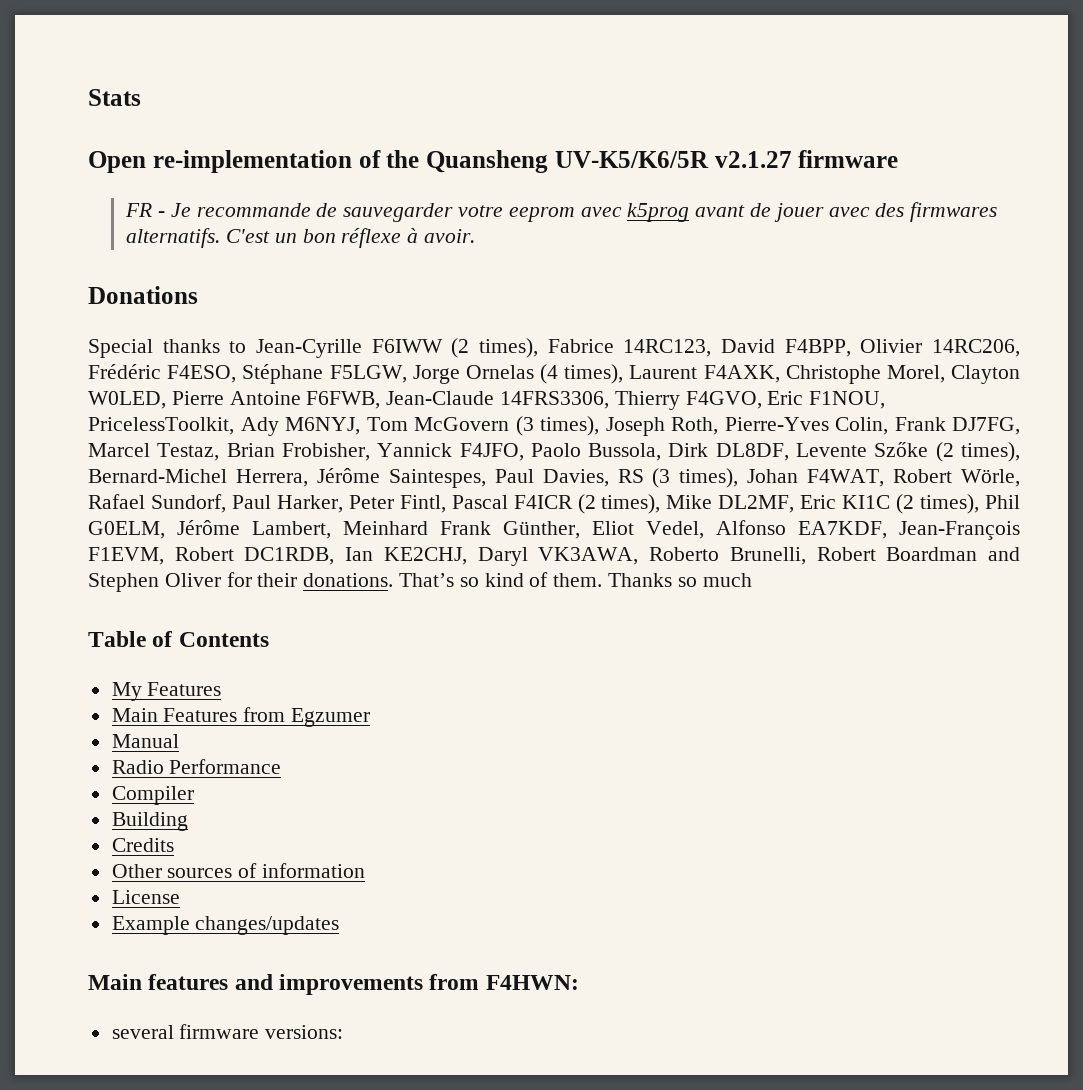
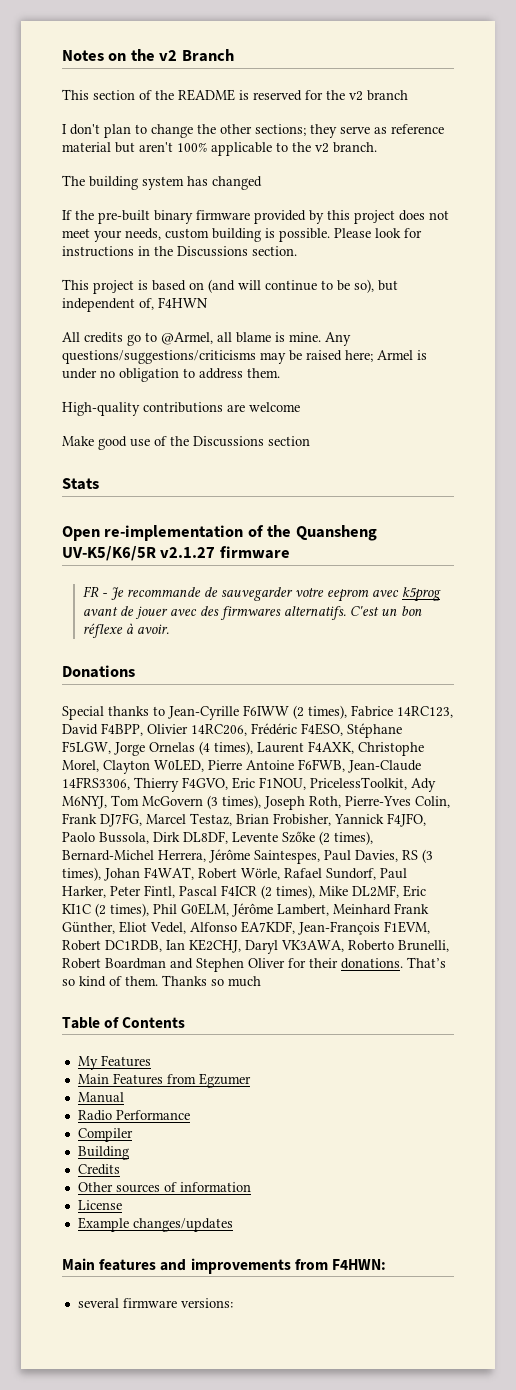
(88, 97) none -> [62,49,234,62] [62,89,408,101] [62,124,444,138] [62,142,377,156] [62,175,262,190] [62,210,449,224] [62,228,422,242] [62,246,297,257] [62,279,398,294] [62,297,208,312] [62,332,351,346] [62,350,427,364] [62,368,280,382] [62,402,300,416] [62,436,310,450] Notes on the v2 Branch // This section of the README is reserved for the v2 branch // I don't plan to change the other sections; they serve as reference material but aren't 100% applicable to the v2 branch. // The building system has changed // If the pre-built binary firmware provided by this project does not meet your needs, custom building is possible. Please look for instructions in the Discussions section. // This project is based on (and will continue to be so), but independent of, F4HWN // All credits go to @Armel, all blame is mine. Any questions/suggestions/criticisms may be raised here; Armel is under no obligation to address them. // High-quality contributions are welcome // Make good use of the Discussions section //

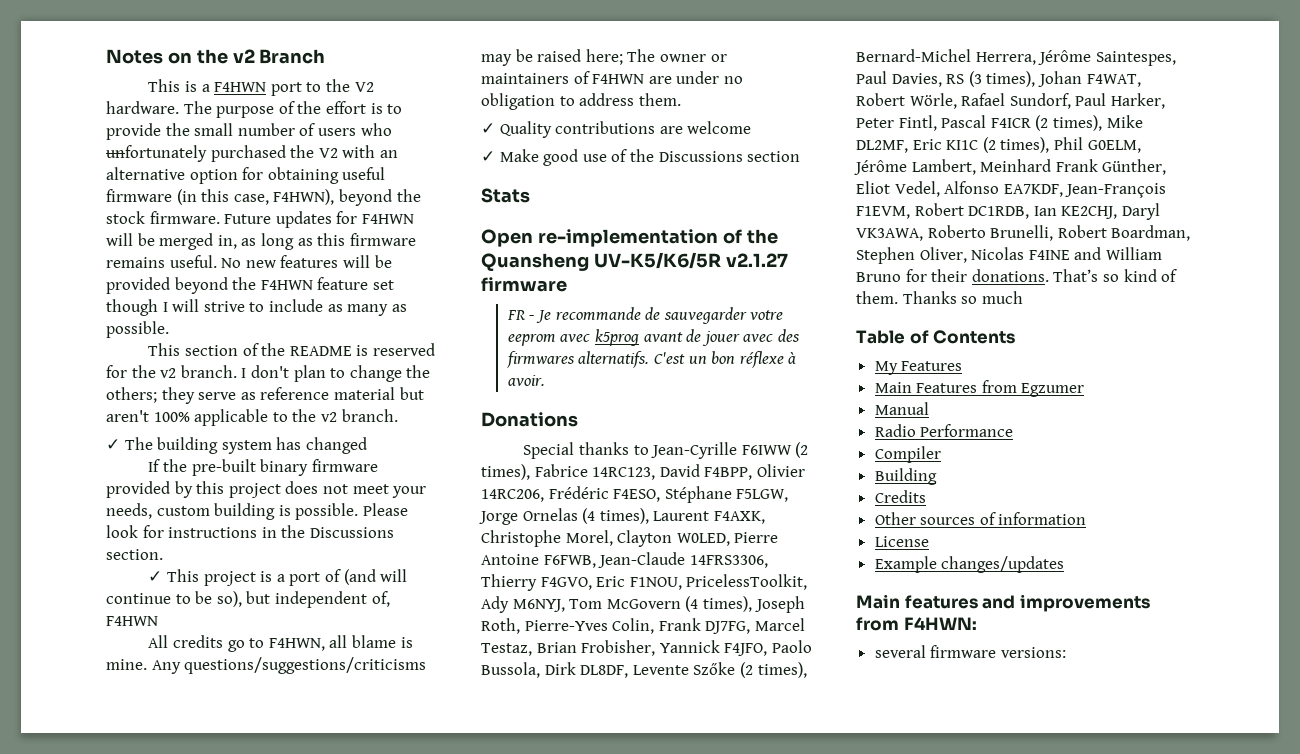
(234, 55) none -> [148,79,374,96] [106,101,403,118] [106,123,392,140] [106,145,398,162] [106,167,386,184] [106,189,421,206] [106,211,414,228] [106,233,416,250] [106,255,392,268] [106,277,394,294] [106,299,407,316] [106,321,169,338] // This is a F4HWN port to the V2 hardware. The purpose of the effort is to provide the small number of users who unfortunately purchased the V2 with an alternative option for obtaining useful firmware (in this case, F4HWN), beyond the stock firmware. Future updates for F4HWN will be merged in, as long as this firmware remains useful. No new features will be provided beyond the F4HWN feature set though I will strive to include as many as possible.
[367,90,408,101] branch // -> [180,365,237,378] branch.
[220,124,306,136] other sections; -> [106,387,157,403] others;
(377, 147) none -> [106,439,120,450] ✓
(297, 251) none -> [148,571,163,582] ✓
[152,280,204,291] based on -> [276,569,342,586] a port of
[161,332,213,345] @Armel, -> [268,638,325,651] F4HWN,
[377,350,427,360] Armel is -> [627,49,727,62] [481,71,672,84] The owner or maintainers of F4HWN are
[62,402,140,416] High-quality -> [481,121,552,138] ✓ Quality
(300, 407) none -> [481,151,495,162] ✓
[207,795,218,809] (3 -> [685,596,699,612] (4
[105,958,285,972] Boardman and Stephen Oliver -> [1111,225,1191,241] [856,247,1162,264] [856,272,901,282] Boardman, Stephen Oliver, Nicolas F4INE and William Bruno

